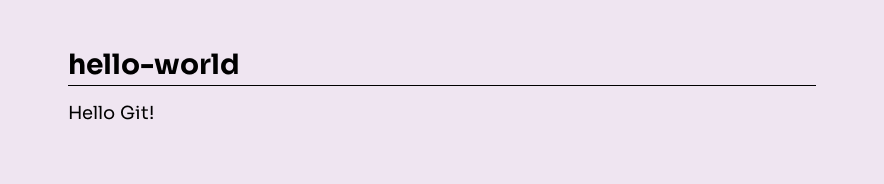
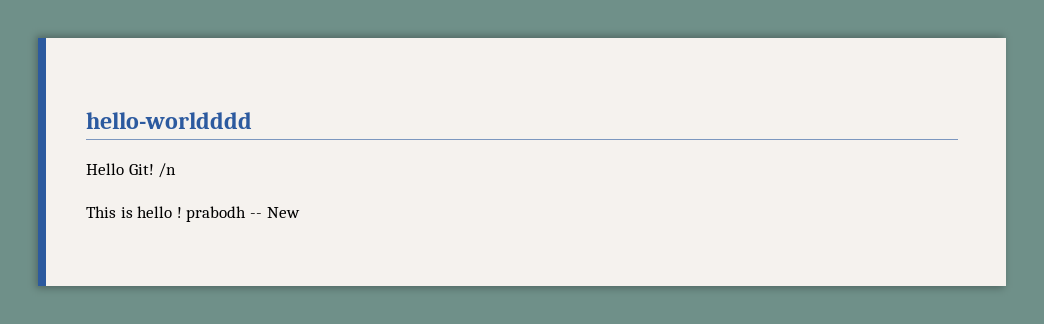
[68,53,240,75] hello-world -> [86,112,252,129] hello-worldddd
(154, 112) none -> [158,163,177,178] [86,206,300,222] /n // This is hello ! prabodh -- New

